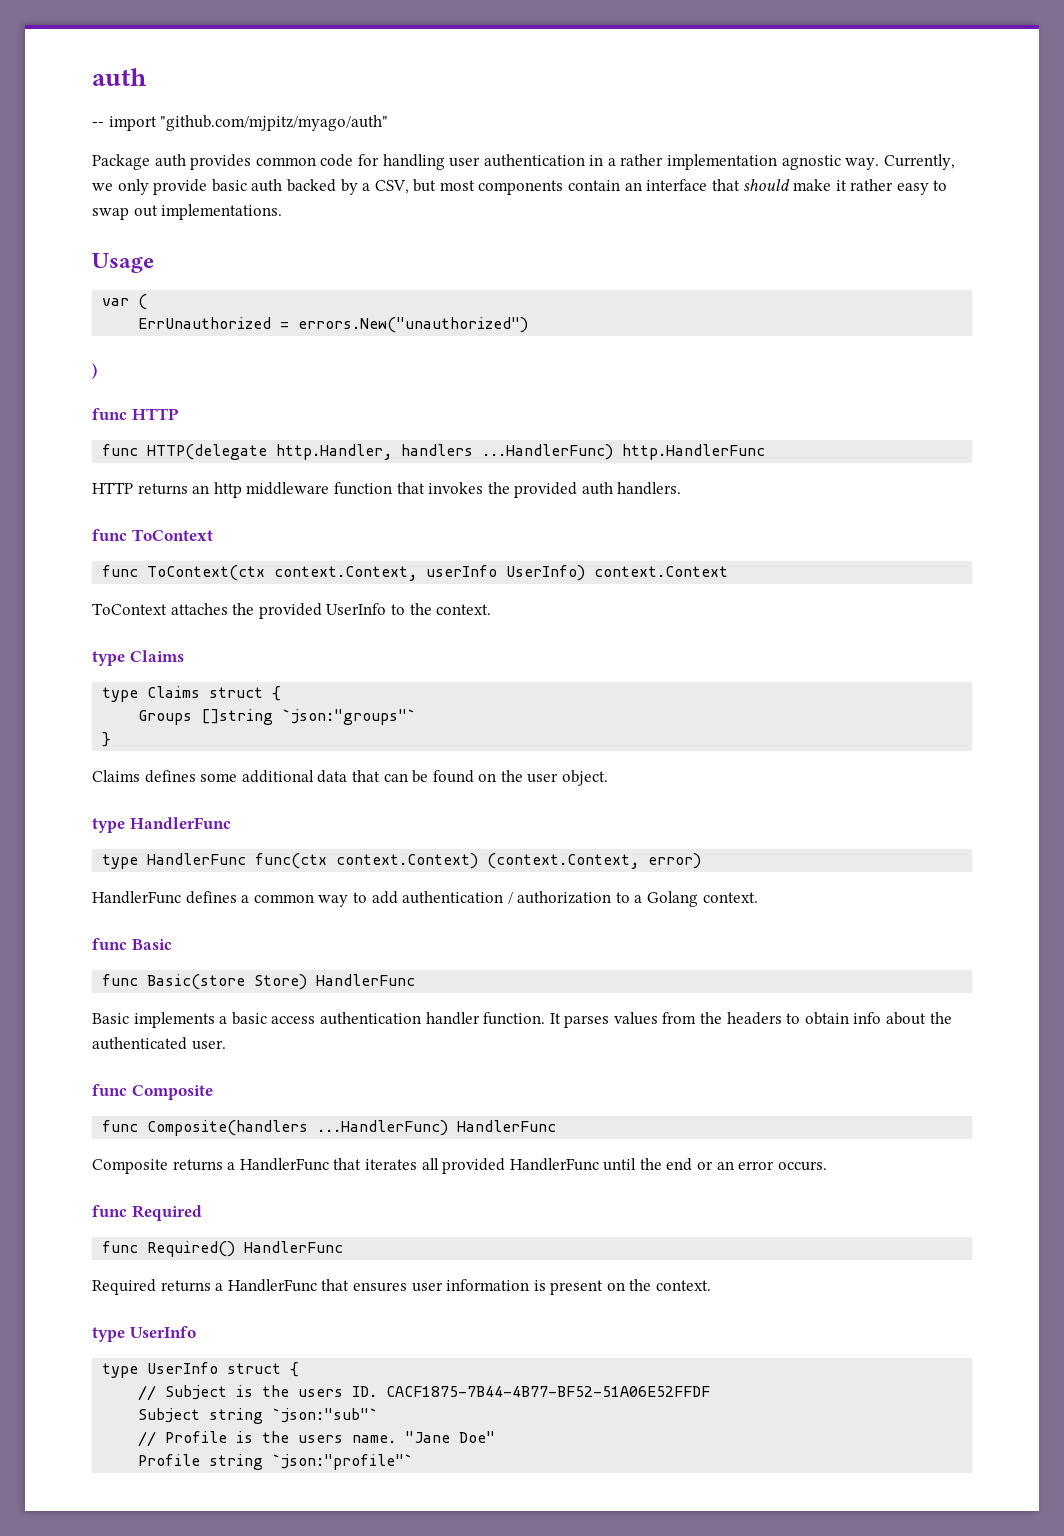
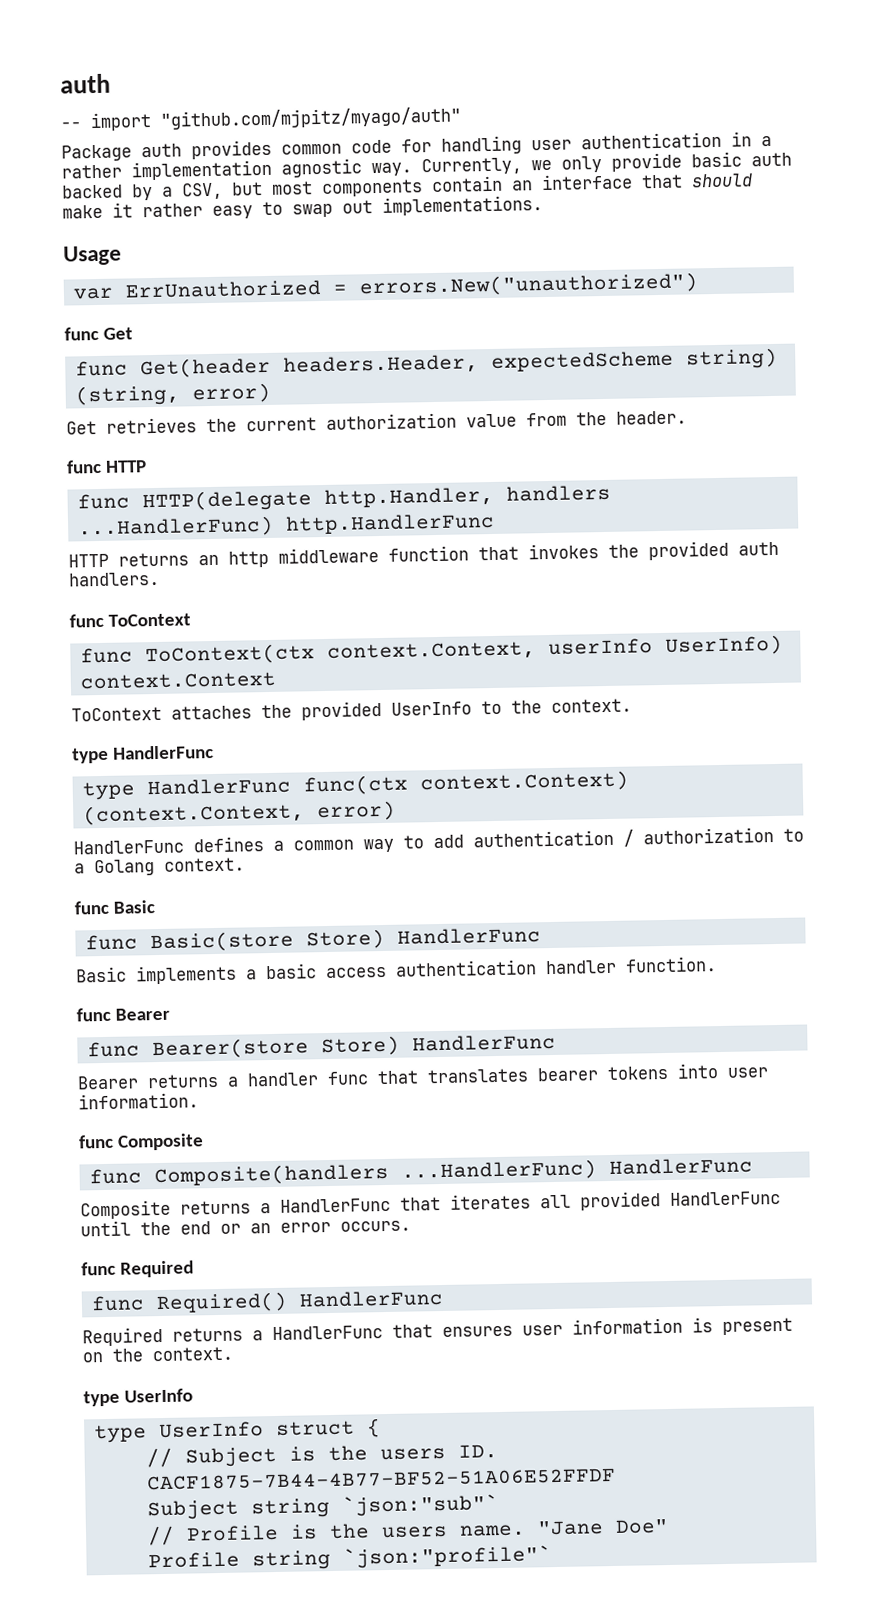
[138,294,148,310] ( // -> (114, 293) none
[92,363,97,379] ) -> [64,326,133,341] [74,347,778,379] [74,382,271,407] [66,410,687,435] func Get // func Get(header headers.Header, expectedScheme string) (string, error) // Get retrieves the current authorization value from the header.
[92,650,184,666] [102,686,282,702] [138,709,417,725] [102,732,112,747] [92,770,609,786] // type Claims // type Claims struct { // Groups []string `json:"groups"` // } // Claims defines some additional data that can be found on the user object. -> (632, 705) none
[549,1012,952,1028] [92,1037,226,1050] It parses values from the headers to obtain info about the authenticated user. -> [76,1007,170,1022] [86,1033,556,1060] [77,1063,769,1090] [78,1092,199,1110] // func Bearer // func Bearer(store Store) HandlerFunc // Bearer returns a handler func that translates bearer tokens into user information.

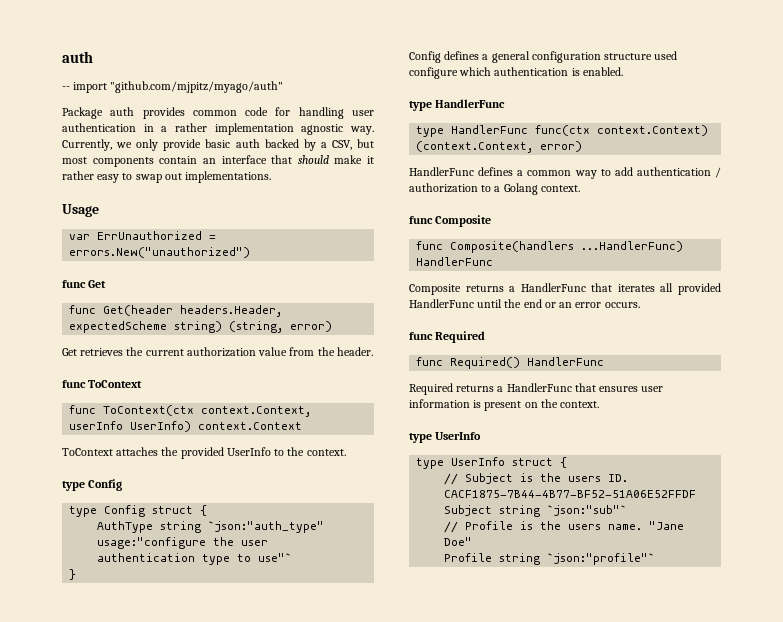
[66,459,147,474] [76,484,611,513] [76,512,495,539] [68,540,779,568] [68,571,160,587] // func HTTP // func HTTP(delegate http.Handler, handlers ...HandlerFunc) http.HandlerFunc // HTTP returns an http middleware function that invokes the provided auth handlers. -> (373, 351) none
(632, 705) none -> [62,479,123,491] [69,505,208,517] [97,521,325,533] [97,537,269,549] [97,553,293,565] [69,569,77,580] [409,51,678,63] [409,67,623,79] // type Config // type Config struct { // AuthType string `json:"auth_type" usage:"configure the user authentication type to use"` // } // Config defines a general configuration structure used configure which authentication is enabled.
[74,900,155,915] [84,927,541,953] [75,956,717,985] [76,1007,170,1022] [86,1033,556,1060] [77,1063,769,1090] [78,1092,199,1110] // func Basic // func Basic(store Store) HandlerFunc // Basic implements a basic access authentication handler function. // func Bearer // func Bearer(store Store) HandlerFunc // Bearer returns a handler func that translates bearer tokens into user information. -> (580, 188) none

